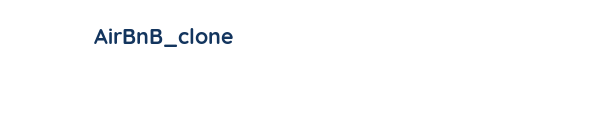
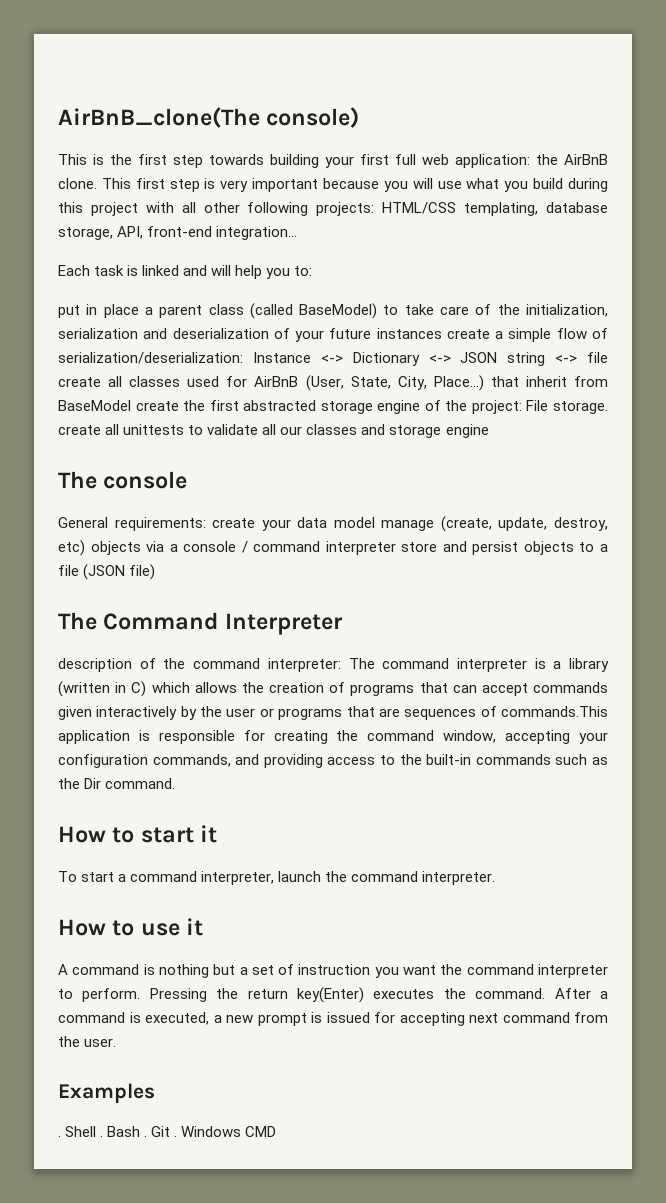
[94,28,233,47] AirBnB_clone -> [58,107,360,128] [58,154,608,168] [58,178,609,192] [58,202,609,216] [58,226,298,240] [58,265,313,279] [58,303,609,319] [58,328,608,342] [58,352,608,366] [58,375,608,391] [58,400,609,414] [58,424,489,438] [58,471,188,489] [58,516,608,532] [58,540,609,556] [58,564,156,580] [58,612,343,635] [58,658,609,672] [58,681,609,697] [58,706,609,720] [58,730,609,744] [58,754,609,768] [58,778,176,789] [58,825,218,843] [58,871,496,885] [58,918,204,936] [58,964,609,978] [58,987,608,1003] [58,1012,608,1026] [58,1036,117,1047] [58,1083,155,1103] [58,1126,277,1137] AirBnB_clone(The console) // This is the first step towards building your first full web application: the AirBnB clone. This first step is very important because you will use what you build during this project with all other following projects: HTML/CSS templating, database storage, API, front-end integration… // Each task is linked and will help you to: // put in place a parent class (called BaseModel) to take care of the initialization, serialization and deserialization of your future instances create a simple flow of serialization/deserialization: Instance <-> Dictionary <-> JSON string <-> file create all classes used for AirBnB (User, State, City, Place…) that inherit from BaseModel create the first abstracted storage engine of the project: File storage. create all unittests to validate all our classes and storage engine // The console // General requirements: create your data model manage (create, update, destroy, etc) objects via a console / command interpreter store and persist objects to a file (JSON file) // The Command Interpreter // description of the command interpreter: The command interpreter is a library (written in C) which allows the creation of programs that can accept commands given interactively by the user or programs that are sequences of commands.This application is responsible for creating the command window, accepting your configuration commands, and providing access to the built-in commands such as the Dir command. // How to start it // To start a command interpreter, launch the command interpreter. // How to use it // A command is nothing but a set of instruction you want the command interpreter to perform. Pressing the return key(Enter) executes the command. After a command is executed, a new prompt is issued for accepting next command from the user. // Examples // . Shell . Bash . Git . Windows CMD

